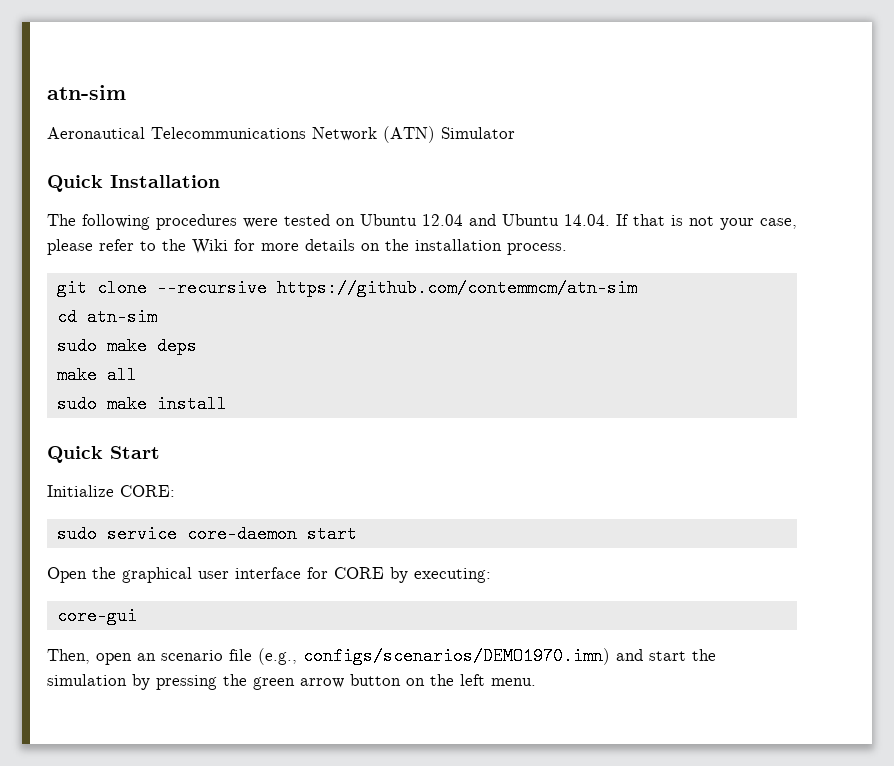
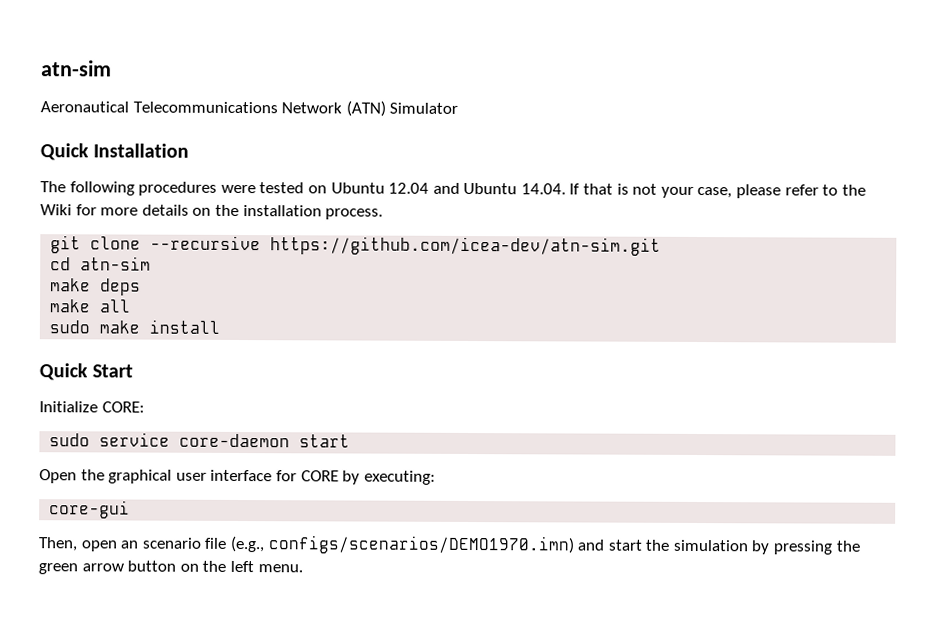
[276,279,637,297] https://github.com/contemmcm/atn-sim -> [270,236,662,256] https://github.com/icea-dev/atn-sim.git
[56,337,97,355] sudo -> (152, 263) none

